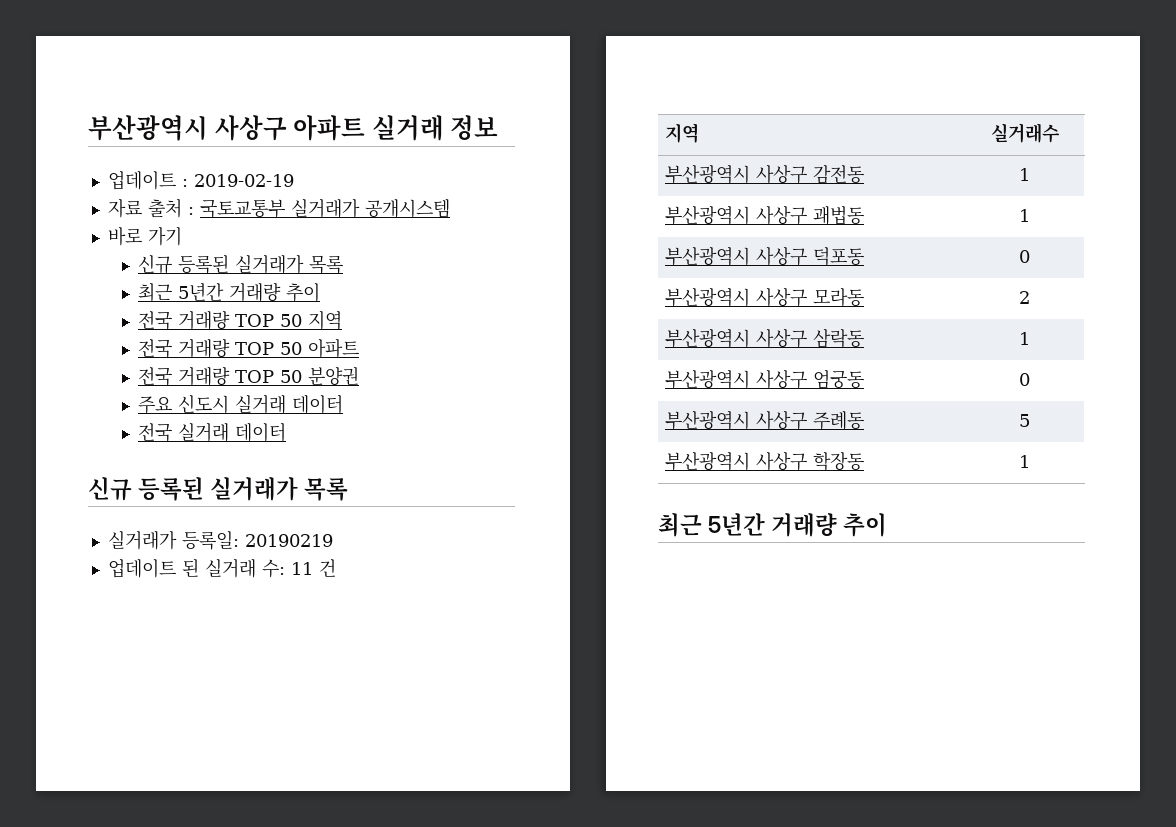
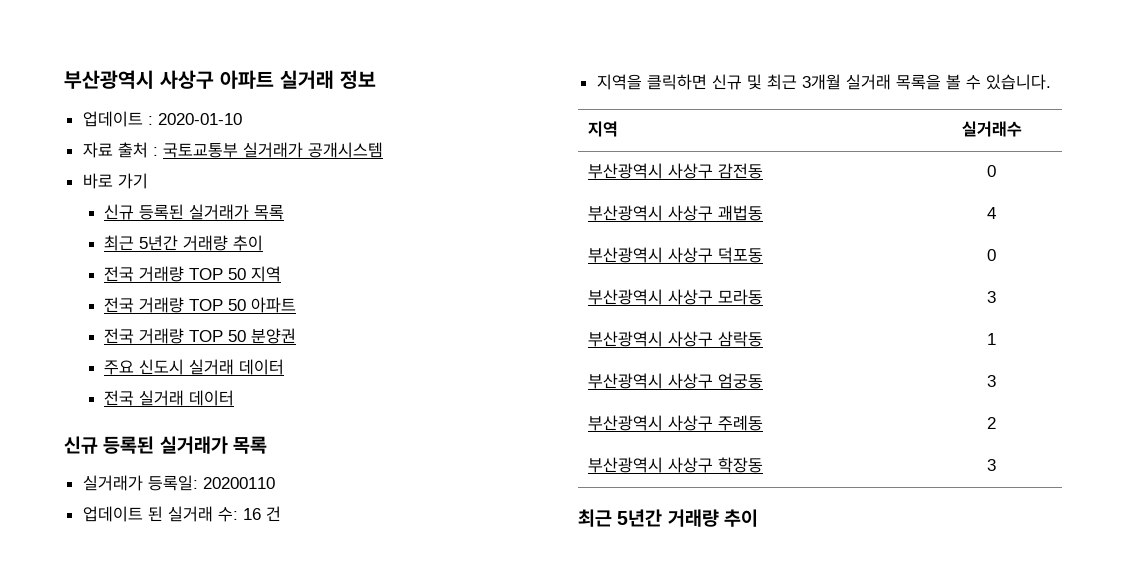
[193,174,294,187] 2019-02-19 -> [157,113,242,125] 2020-01-10
[244,534,333,547] 20190219 -> [202,477,275,489] 20200110
[290,562,313,575] 11 -> [242,508,261,520] 16
(336, 568) none -> [596,74,1051,90] // 지역을 클릭하면 신규 및 최근 3개월 실거래 목록을 볼 수 있습니다.
[1019,168,1030,181] 1 -> [987,165,996,177] 0
[1019,209,1030,222] 1 -> [987,207,996,219] 4
[1019,291,1030,304] 2 -> [987,291,996,303] 3
[1019,373,1030,386] 0 -> [987,375,996,387] 3
[1019,414,1030,427] 5 -> [987,417,996,429] 2
[1019,455,1030,468] 1 -> [987,459,996,471] 3

